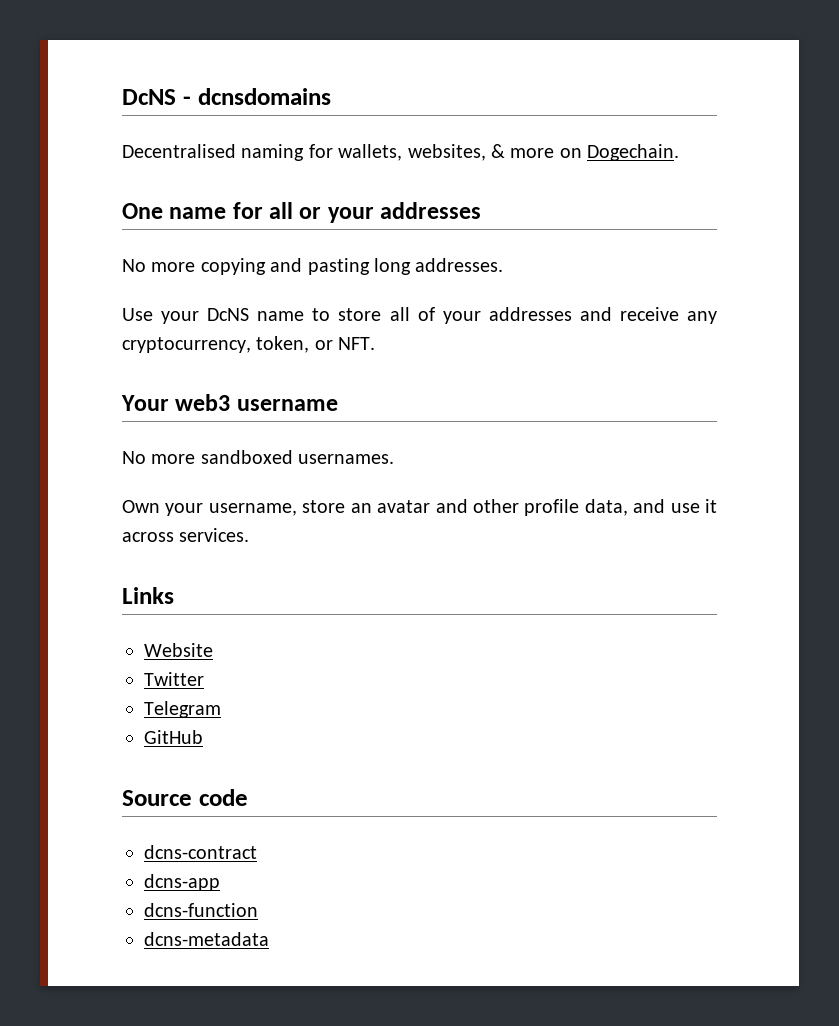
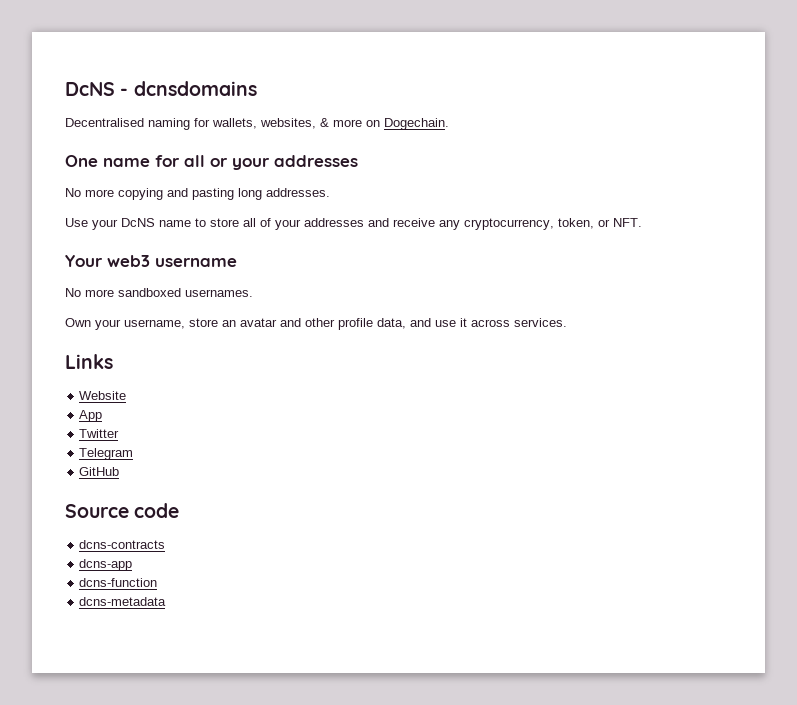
(213, 650) none -> [79,410,103,422] // App
[144,845,257,859] dcns-contract -> [79,540,166,549] dcns-contracts

